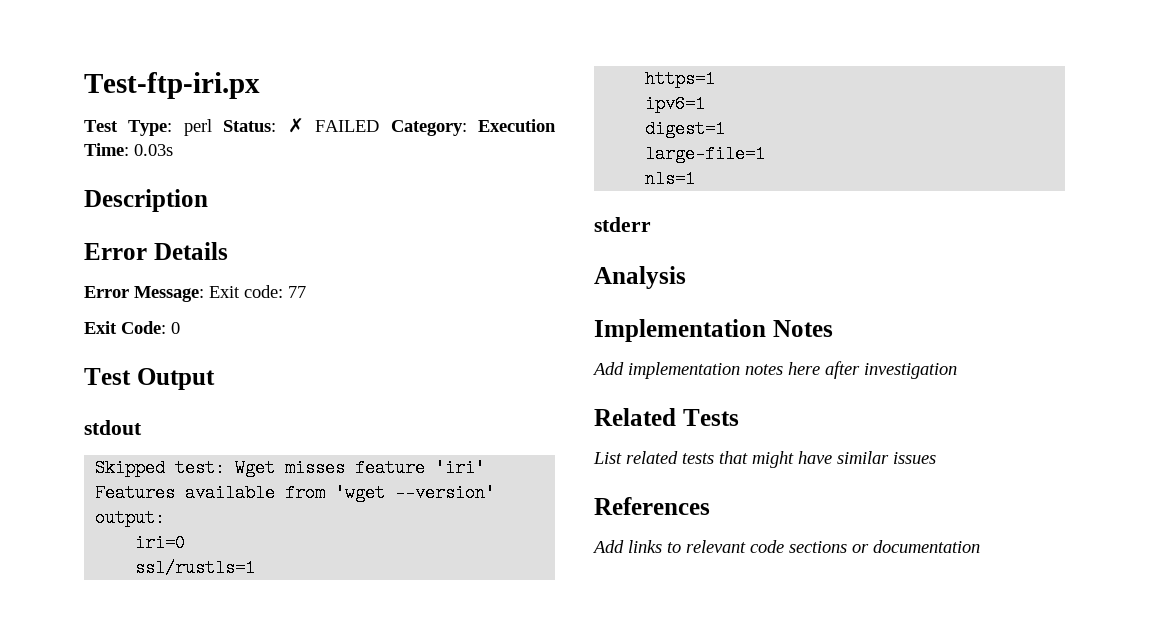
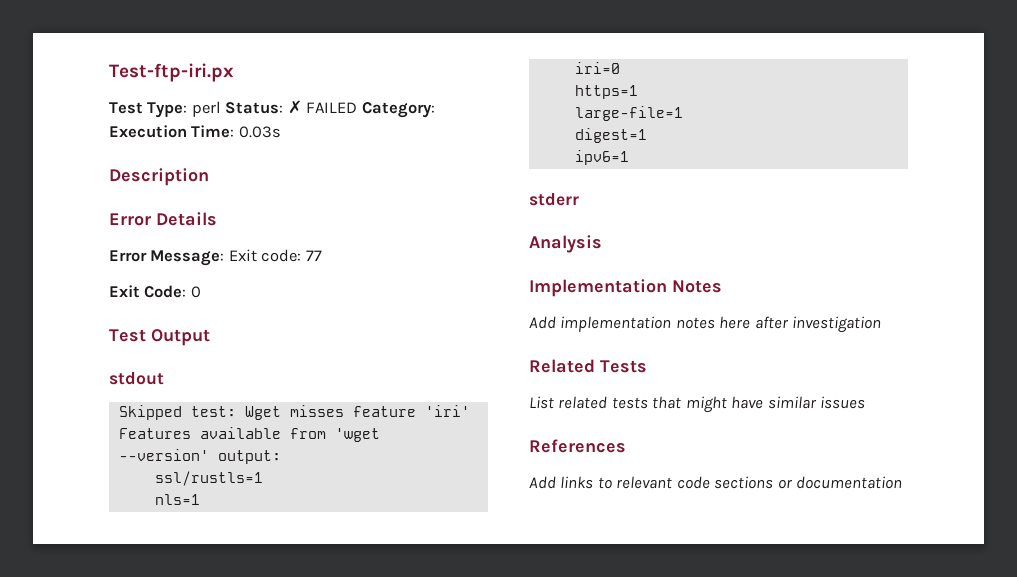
(166, 518) none -> [154,471,263,486] [154,494,200,505] // ssl/rustls=1 // nls=1
[135,559,256,577] // ssl/rustls=1 -> (620, 68) none
[645,95,706,113] ipv6=1 -> [574,106,683,121] large-file=1
[645,145,766,163] [645,170,696,188] large-file=1 // nls=1 -> [574,150,629,165] ipv6=1

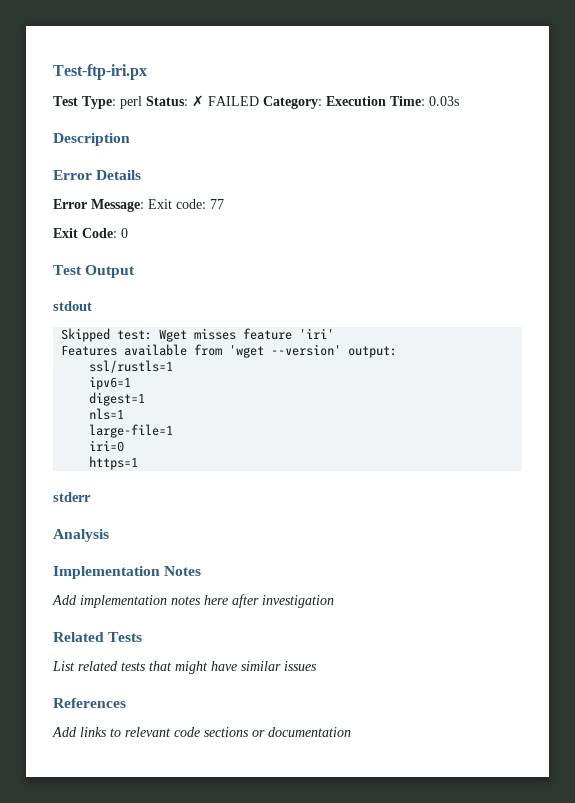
(263, 478) none -> [89,376,132,390] [89,392,146,406] // ipv6=1 // digest=1
(200, 499) none -> [89,424,174,438] // large-file=1
[574,106,683,121] [574,128,647,143] [574,150,629,165] // large-file=1 // digest=1 // ipv6=1 -> (139, 463) none

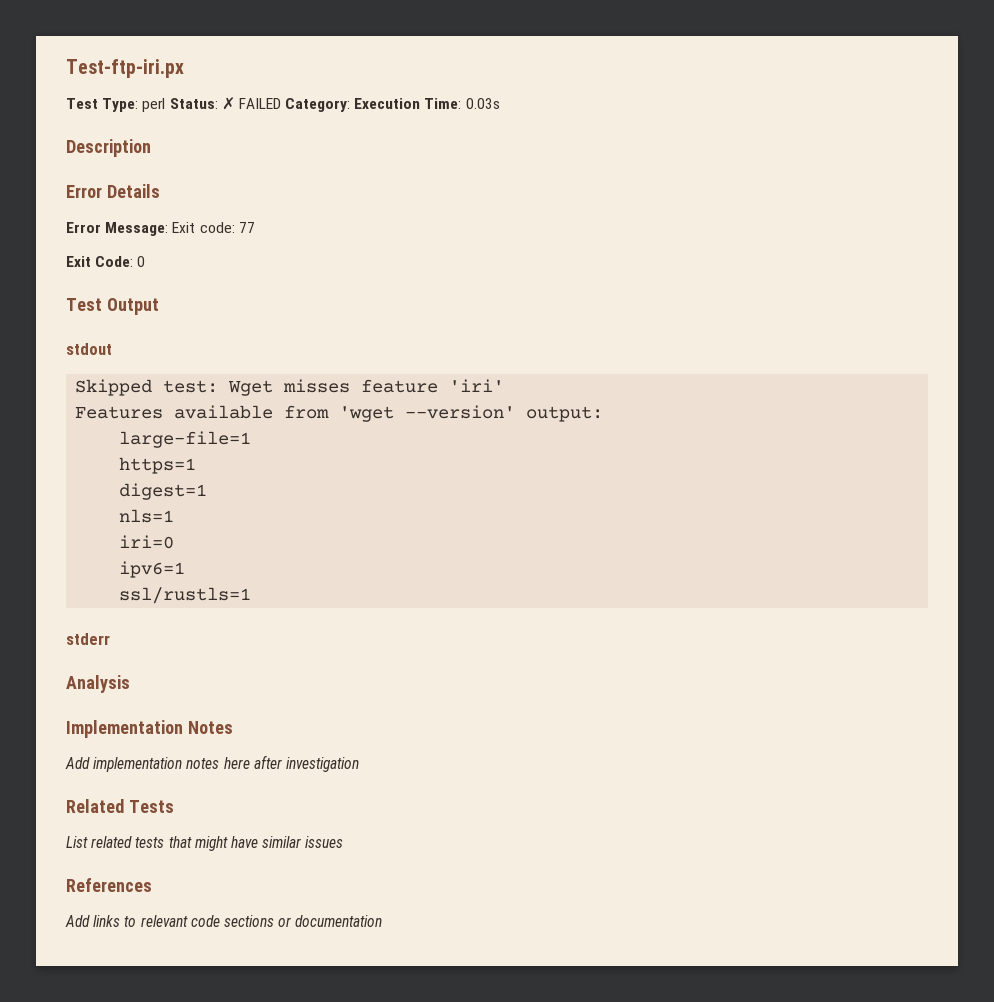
[89,360,174,373] [89,376,132,390] ssl/rustls=1 // ipv6=1 -> [119,431,252,448] [119,457,197,474] large-file=1 // https=1
[89,424,174,438] // large-file=1 -> (175, 516) none
[89,456,139,470] https=1 -> [119,561,186,578] [119,587,252,604] ipv6=1 // ssl/rustls=1

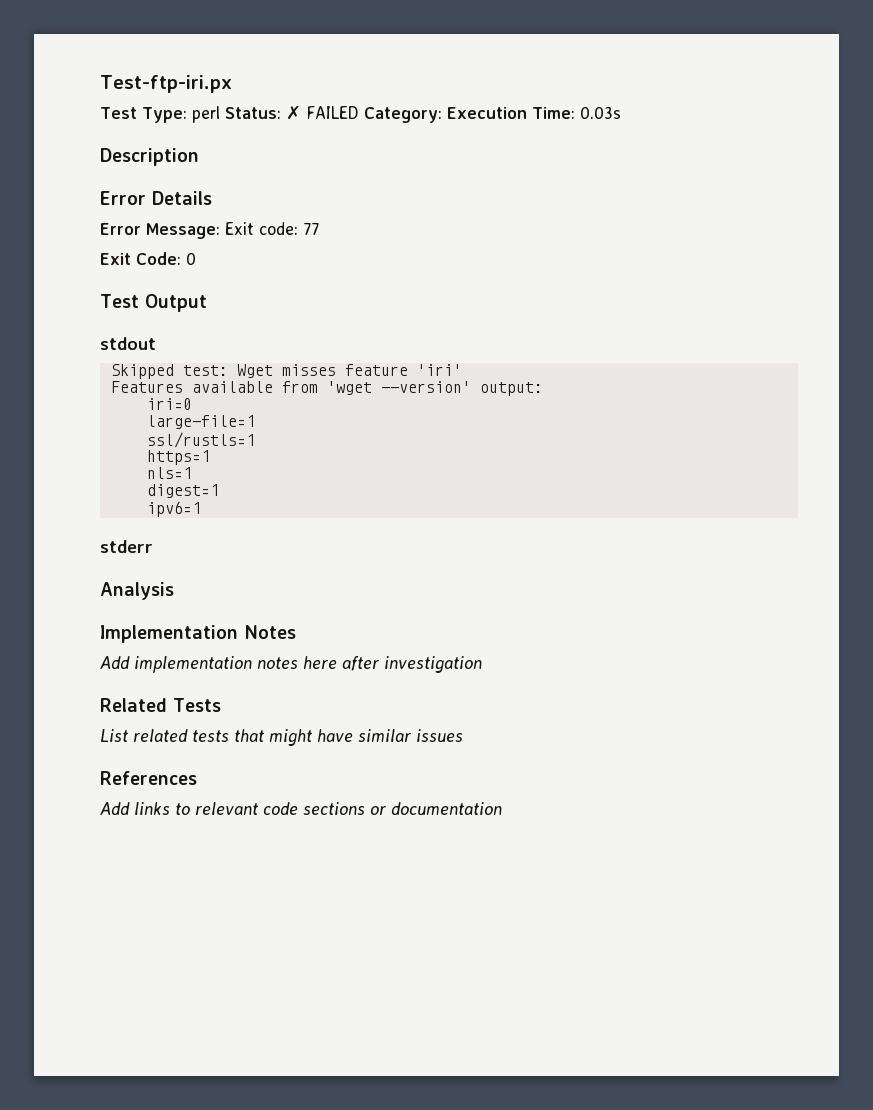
(604, 414) none -> [146,398,192,410] // iri=0
(252, 439) none -> [146,432,255,448] // ssl/rustls=1
(197, 465) none -> [146,467,192,479] // nls=1
[119,509,175,523] [119,535,175,549] // nls=1 // iri=0 -> (219, 491) none
[119,587,252,604] // ssl/rustls=1 -> (201, 509) none

